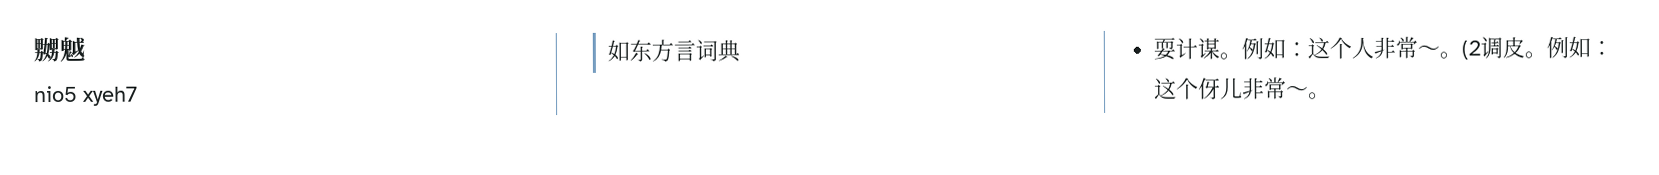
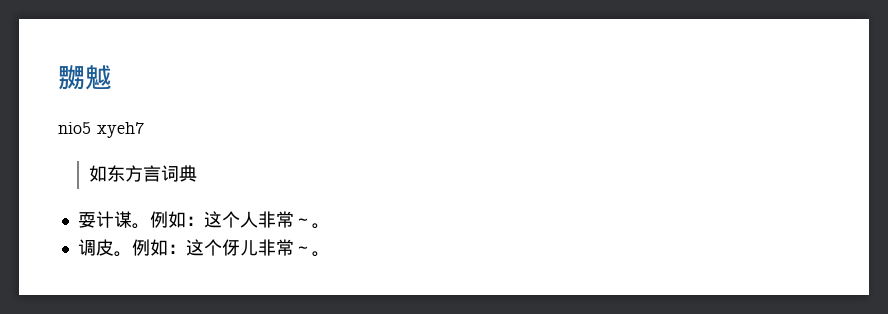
[1461,40,1482,60] (2 -> (330, 226) //

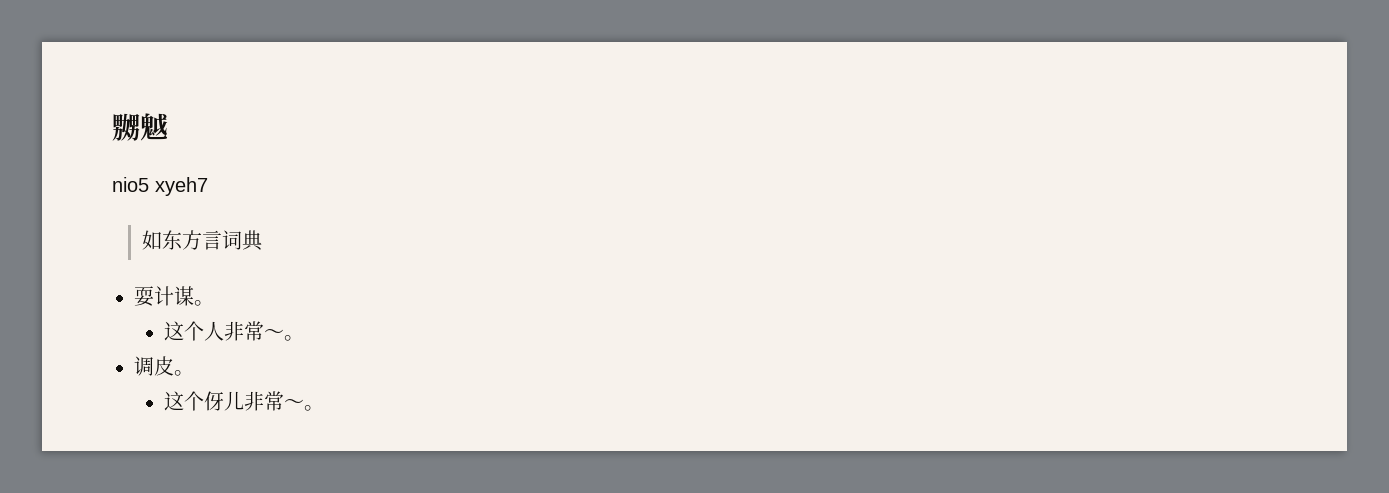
[149,211,204,228] 例如： -> (214, 303) //
[131,239,186,256] 例如： -> (194, 373) //

